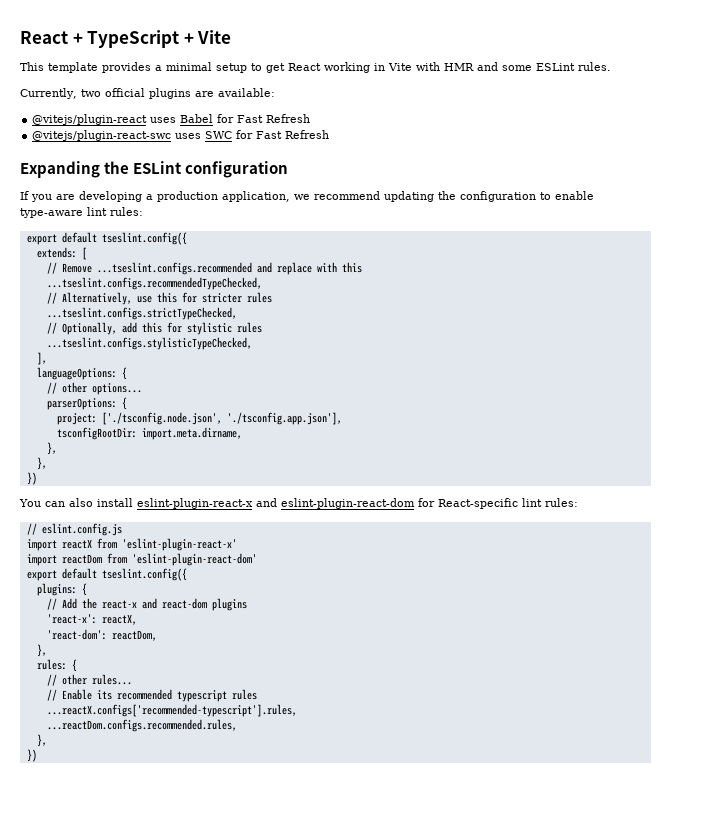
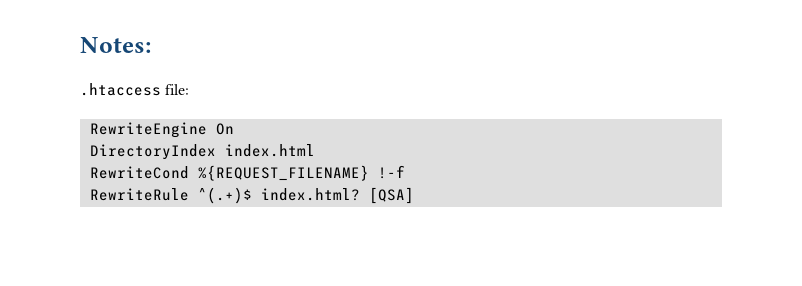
[20,30,232,48] [20,62,611,73] [20,88,275,99] [32,114,311,125] [32,130,330,141] [20,161,289,178] [20,191,594,202] [20,207,143,218] [26,232,187,245] [36,247,87,260] [46,262,362,275] [46,277,262,290] [46,292,272,305] [46,307,237,320] [46,322,262,335] [46,337,252,350] [36,352,47,365] [36,367,127,380] [46,382,142,395] [46,397,127,410] [56,412,342,425] [56,427,242,440] [46,442,57,455] [36,457,47,470] [26,472,37,485] [19,498,578,509] [26,523,122,536] [26,538,237,551] [26,553,257,566] [26,568,187,581] [36,583,87,596] [46,598,247,611] [46,614,137,625] [46,629,157,641] [36,644,47,657] [36,659,77,672] [46,674,132,686] [46,689,257,702] [46,704,297,717] [46,719,237,732] [36,734,47,747] [26,749,37,762] React + TypeScript + Vite // This template provides a minimal setup to get React working in Vite with HMR and some ESLint rules. // Currently, two official plugins are available: // @vitejs/plugin-react uses Babel for Fast Refresh // @vitejs/plugin-react-swc uses SWC for Fast Refresh // Expanding the ESLint configuration // If you are developing a production application, we recommend updating the configuration to enable type-aware lint rules: // export default tseslint.config({ // extends: [ // // Remove ...tseslint.configs.recommended and replace with this // ...tseslint.configs.recommendedTypeChecked, // // Alternatively, use this for stricter rules // ...tseslint.configs.strictTypeChecked, // // Optionally, add this for stylistic rules // ...tseslint.configs.stylisticTypeChecked, // ], // languageOptions: { // // other options... // parserOptions: { // project: ['./tsconfig.node.json', './tsconfig.app.json'], // tsconfigRootDir: import.meta.dirname, // }, // }, // }) // You can also install eslint-plugin-react-x and eslint-plugin-react-dom for React-specific lint rules: // // eslint.config.js // import reactX from 'eslint-plugin-react-x' // import reactDom from 'eslint-plugin-react-dom' // export default tseslint.config({ // plugins: { // // Add the react-x and react-dom plugins // 'react-x': reactX, // 'react-dom': reactDom, // }, // rules: { // // other rules... // // Enable its recommended typescript rules // ...reactX.configs['recommended-typescript'].rules, // ...reactDom.configs.recommended.rules, // }, // }) -> [80,37,151,53] [80,83,190,96] [89,122,234,138] [89,144,315,160] [89,165,405,181] [89,187,414,204] Notes: // .htaccess file: // RewriteEngine On // DirectoryIndex index.html // RewriteCond %{REQUEST_FILENAME} !-f // RewriteRule ^(.+)$ index.html? [QSA]

